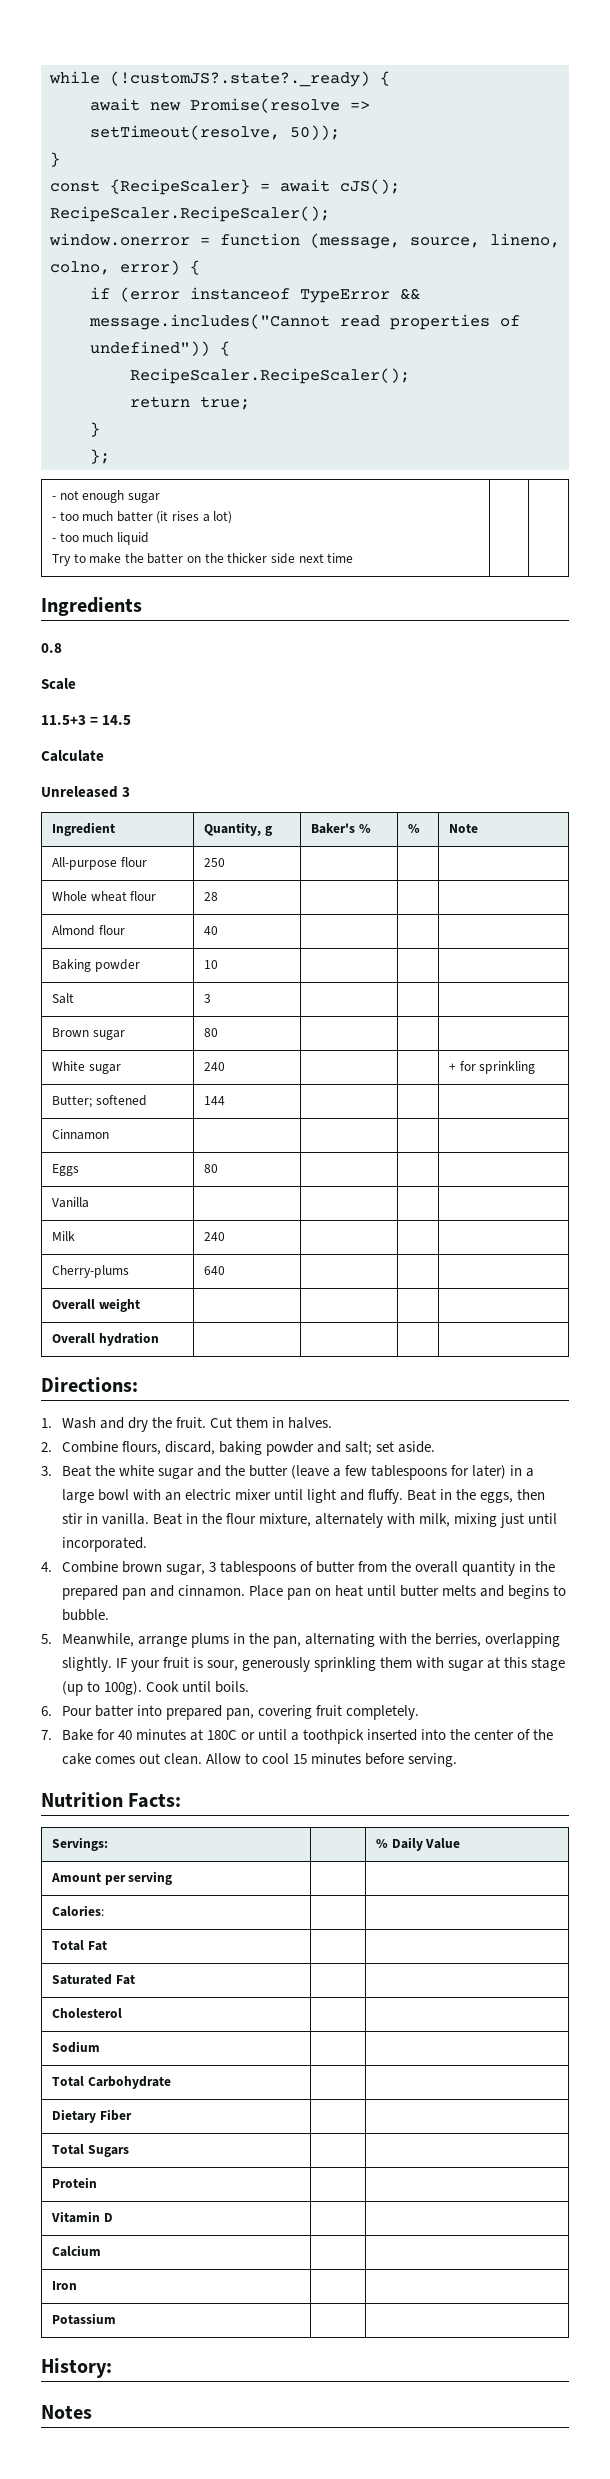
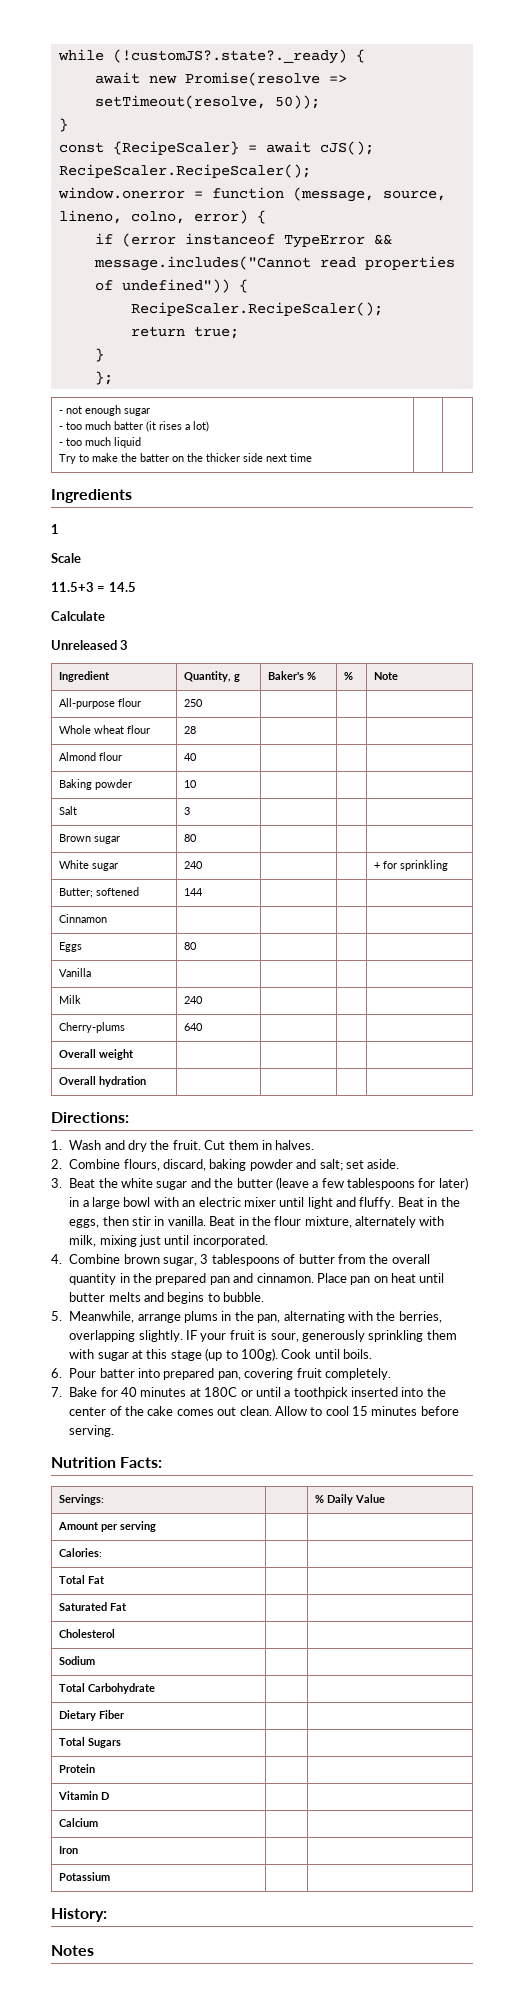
[41,643,62,653] 0.8 -> [51,524,59,534] 1

